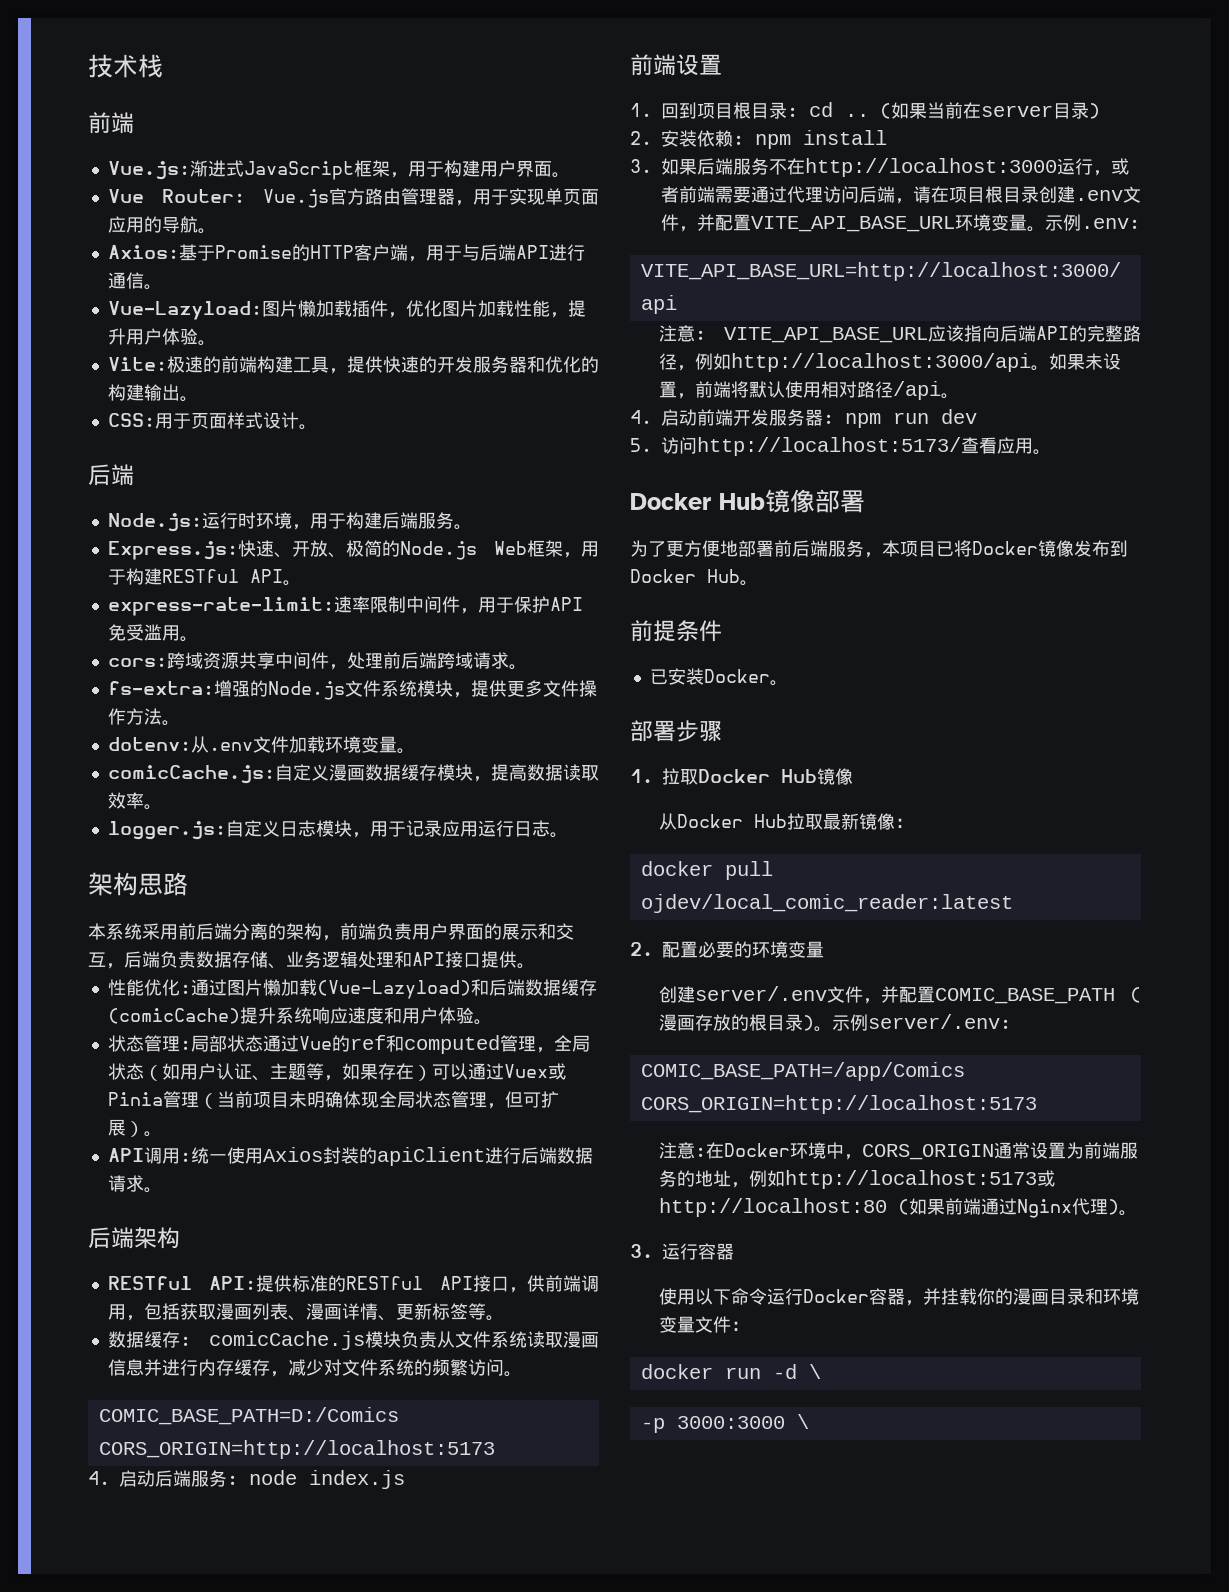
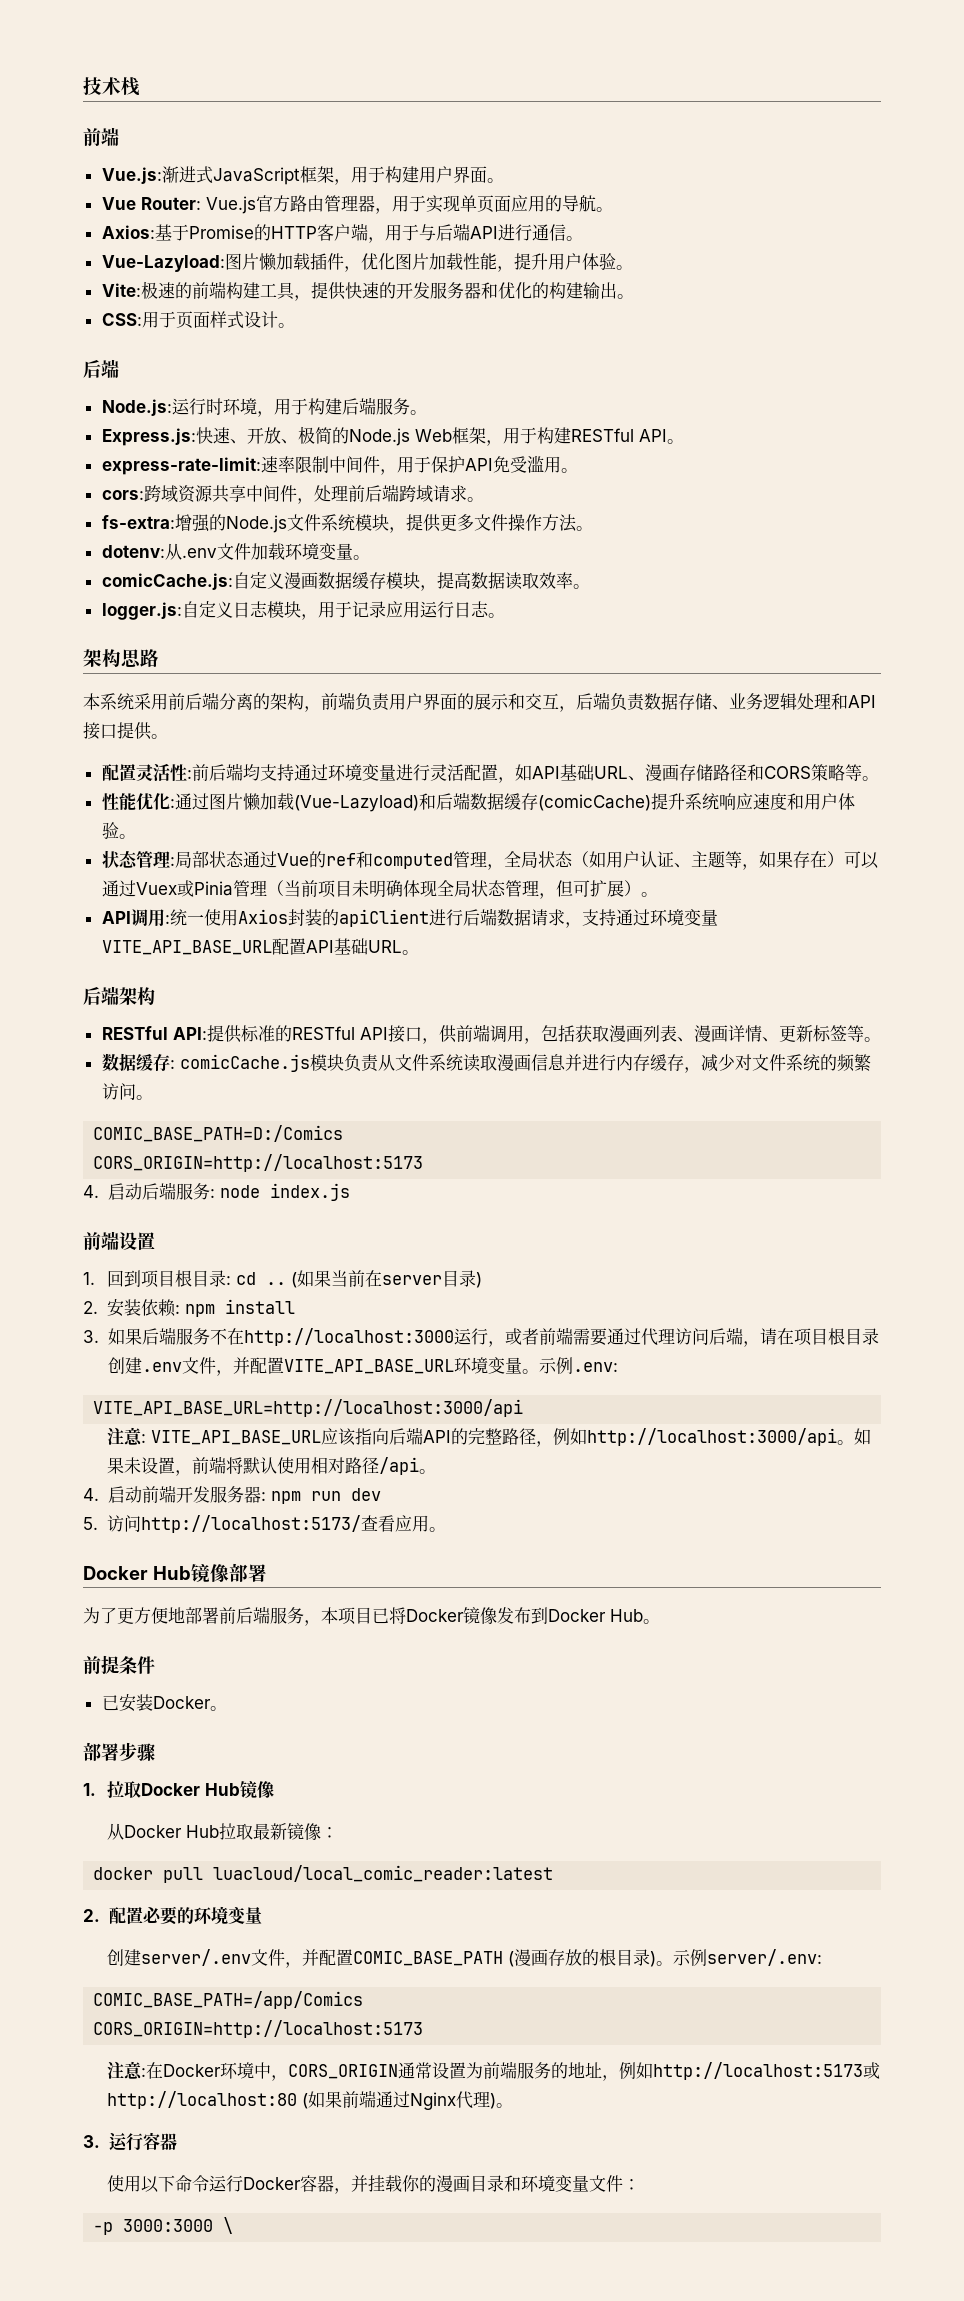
(535, 966) none -> [101,763,879,783] // 配置灵活性:前后端均支持通过环境变量进行灵活配置，如API基础URL、漫画存储路径和CORS策略等。
(144, 1183) none -> [564,909,718,928] [101,938,402,955] ，支持通过环境变量VITE_API_BASE_URL配置API基础URL
[640,894,1013,913] ojdev/local_comic_reader:latest -> [213,1865,554,1882] luacloud/local_comic_reader:latest
[640,1364,821,1379] // docker run -d \ -> (641, 2184) none

